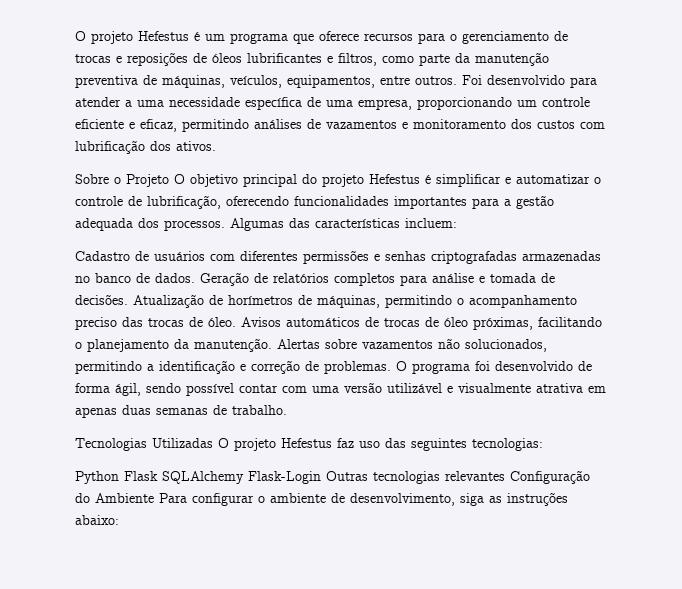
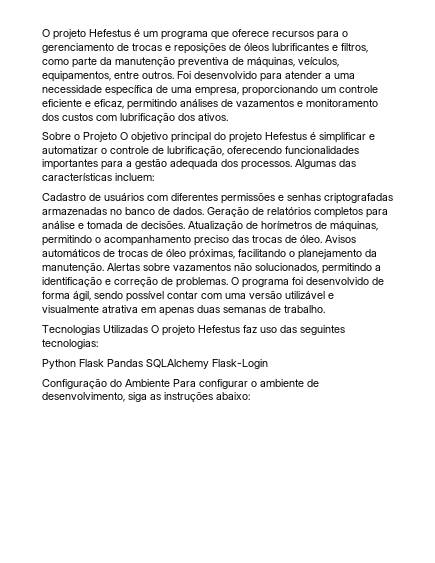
(158, 476) none -> [107,359,143,367] Pandas
[326,471,505,484] Outras tecnologias relevantes -> (268, 364) //

